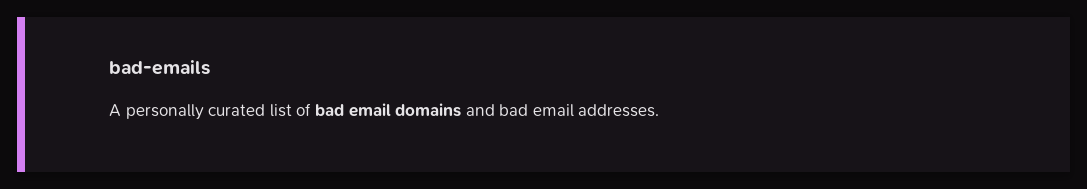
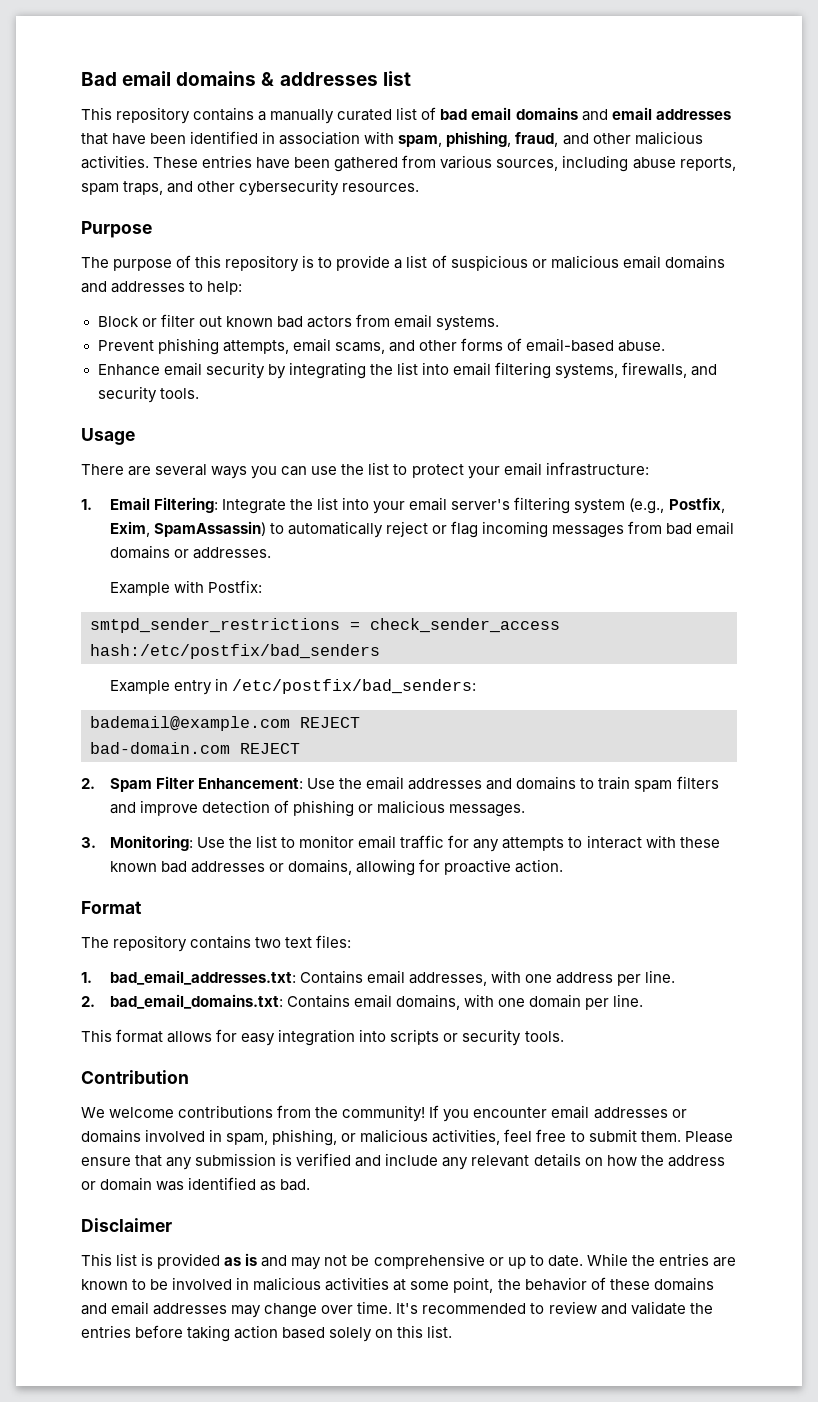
[109,60,210,75] [109,104,204,120] bad-emails // A personally -> [81,71,411,86] [81,107,335,124] Bad email domains & addresses list // This repository contains a manually
[499,104,660,117] bad email addresses. -> [611,107,731,120] [81,131,703,147] [81,155,736,172] [81,179,420,196] [81,221,152,238] [81,255,725,272] [81,281,243,295] [97,314,499,331] [97,338,665,355] [97,362,718,379] [97,386,199,403] [81,428,135,445] [81,462,649,479] [81,497,725,514] [109,521,735,538] [109,545,272,559] [109,580,263,596] [90,618,560,633] [90,644,380,659] [109,678,477,695] [90,716,360,731] [90,742,300,754] [81,776,719,792] [109,800,526,817] [81,835,720,852] [109,859,564,876] [81,901,142,914] [81,935,352,952] [81,970,676,986] [81,994,644,1010] [81,1029,564,1046] [81,1070,189,1084] [81,1105,687,1122] [81,1129,733,1146] [81,1153,725,1170] [81,1177,311,1191] [81,1218,172,1232] [81,1253,736,1270] [81,1277,714,1293] [81,1301,713,1318] [81,1325,453,1342] email addresses that have been identified in association with spam, phishing, fraud, and other malicious activities. These entries have been gathered from various sources, including abuse reports, spam traps, and other cybersecurity resources. // Purpose // The purpose of this repository is to provide a list of suspicious or malicious email domains and addresses to help: // Block or filter out known bad actors from email systems. // Prevent phishing attempts, email scams, and other forms of email-based abuse. // Enhance email security by integrating the list into email filtering systems, firewalls, and security tools. // Usage // There are several ways you can use the list to protect your email infrastructure: // 1. Email Filtering: Integrate the list into your email server's filtering system (e.g., Postfix, Exim, SpamAssassin) to automatically reject or flag incoming messages from bad email domains or addresses. // Example with Postfix: // smtpd_sender_restrictions = check_sender_access hash:/etc/postfix/bad_senders // Example entry in /etc/postfix/bad_senders: // bademail@example.com REJECT // bad-domain.com REJECT // 2. Spam Filter Enhancement: Use the email addresses and domains to train spam filters and improve detection of phishing or malicious messages. // 3. Monitoring: Use the list to monitor email traffic for any attempts to interact with these known bad addresses or domains, allowing for proactive action. // Format // The repository contains two text files: // 1. bad_email_addresses.txt: Contains email addresses, with one address per line. // 2. bad_email_domains.txt: Contains email domains, with one domain per line. // This format allows for easy integration into scripts or security tools. // Contribution // We welcome contributions from the community! If you encounter email addresses or domains involved in spam, phishing, or malicious activities, feel free to submit them. Please ensure that any submission is verified and include any relevant details on how the address or domain was identified as bad. // Disclaimer // This list is provided as is and may not be comprehensive or up to date. While the entries are known to be involved in malicious activities at some point, the behavior of these domains and email addresses may change over time. It's recommended to review and validate the entries before taking action based solely on this list.

